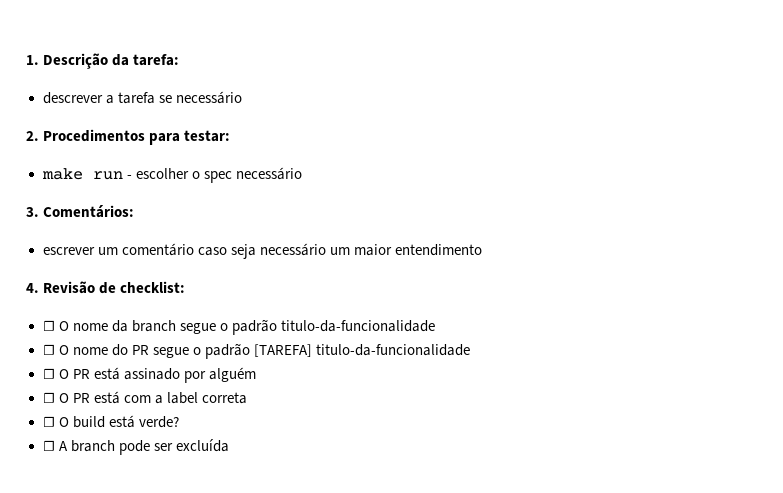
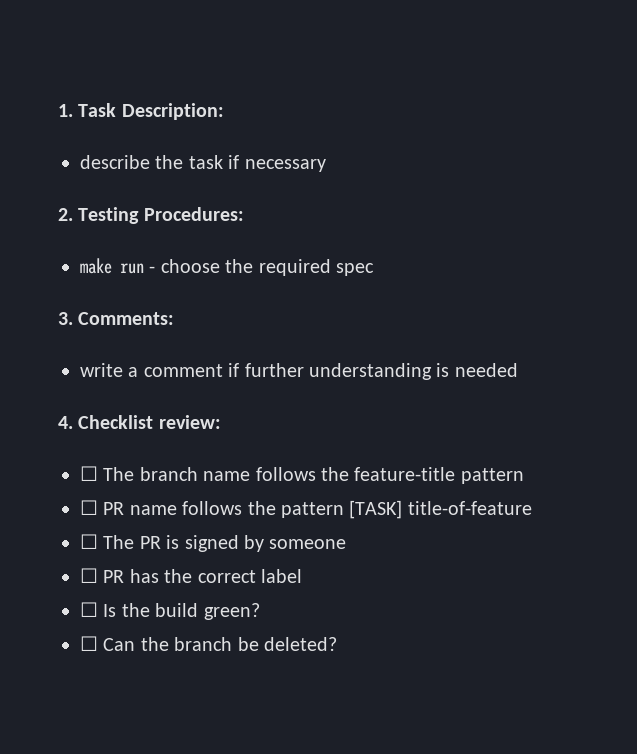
[43,53,180,69] [42,91,242,104] [26,129,231,145] Descrição da tarefa: // descrever a tarefa se necessário // 2. Procedimentos para testar: -> [78,103,224,120] [80,155,326,172] [58,207,244,224] Task Description: // describe the task if necessary // 2. Testing Procedures:
[135,168,200,179] escolher o -> [160,259,331,276] choose the required
[235,167,302,180] necessário -> (374, 269) none
[43,205,135,218] [42,243,482,259] [26,281,186,294] [42,319,435,335] [42,343,470,359] [42,367,256,383] [42,391,163,404] Comentários: // escrever um comentário caso seja necessário um maior entendimento // 4. Revisão de checklist: // ☐ O nome da branch segue o padrão titulo-da-funcionalidade // ☐ O nome do PR segue o padrão [TAREFA] titulo-da-funcionalidade // ☐ O PR está assinado por alguém // ☐ O PR está com a -> [78,312,175,325] [80,363,518,380] [58,415,221,429] [80,466,524,484] [80,500,532,519] [80,534,347,552] [80,568,256,583] Comments: // write a comment if further understanding is needed // 4. Checklist review: // ☐ The branch name follows the feature-title pattern // ☐ PR name follows the pattern [TASK] title-of-feature // ☐ The PR is signed by someone // ☐ PR has the correct
[201,392,247,404] [42,415,179,428] [42,439,229,455] correta // ☐ O build está verde? // ☐ A branch pode ser excluída -> [80,602,260,620] [80,636,337,651] // ☐ Is the build green? // ☐ Can the branch be deleted?

